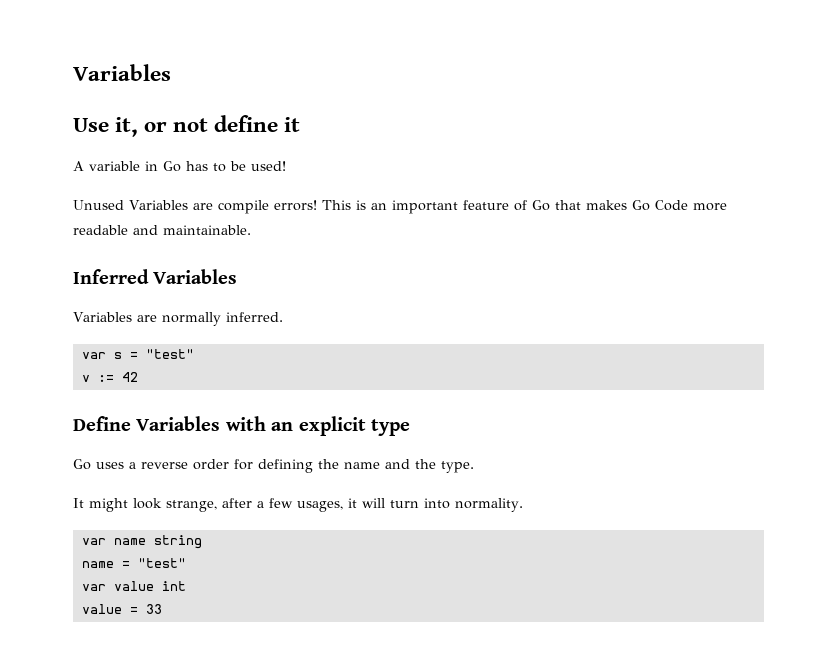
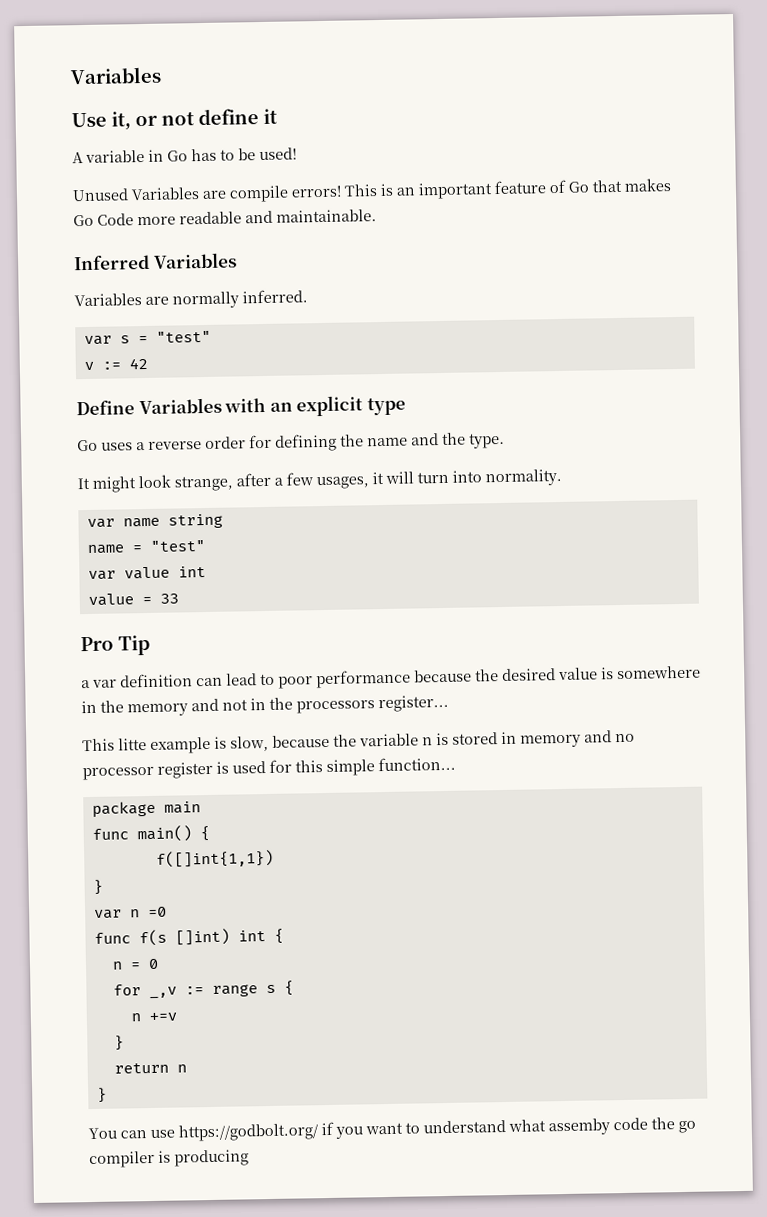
(162, 609) none -> [80,634,150,656] [81,665,701,689] [81,694,449,717] [82,730,635,754] [82,756,456,781] [91,800,201,818] [91,825,210,843] [155,849,274,868] [92,879,103,895] [93,906,167,919] [93,928,284,947] [111,958,159,970] [112,980,294,1000] [130,1012,177,1022] [113,1035,124,1051] [113,1062,187,1074] [96,1087,107,1103] [88,1117,696,1142] [89,1149,249,1169] // Pro Tip // a var definition can lead to poor performance because the desired value is somewhere in the memory and not in the processors register... // This litte example is slow, because the variable n is stored in memory and no processor register is used for this simple function... // package main // func main() { // f([]int{1,1}) // } // var n =0 // func f(s []int) int { // n = 0 // for _,v := range s { // n +=v // } // return n // } // You can use https://godbolt.org/ if you want to understand what assemby code the go compiler is producing

